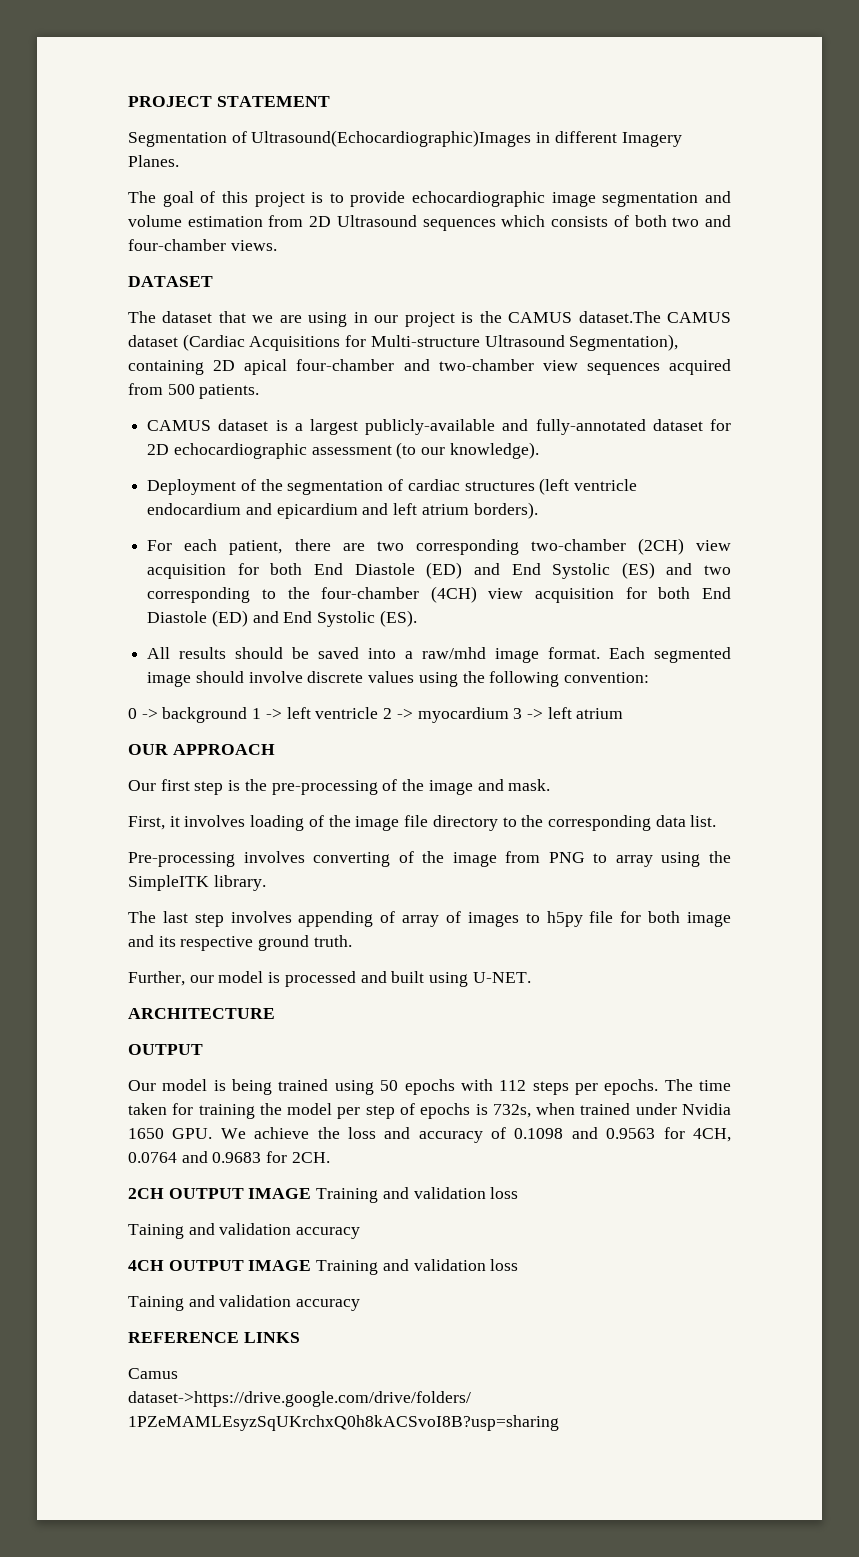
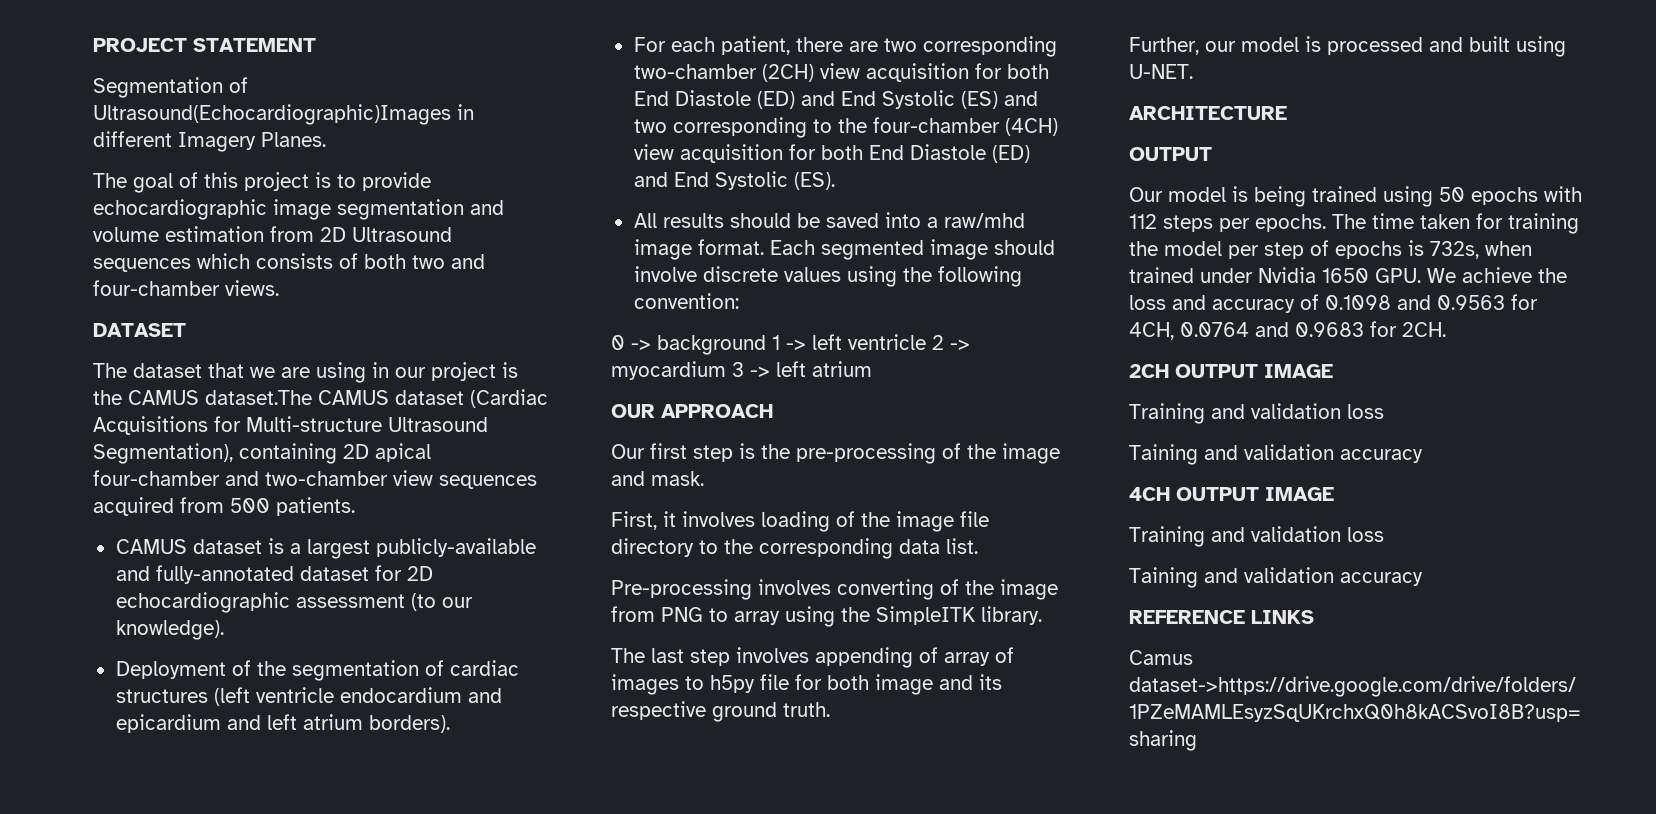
(312, 1193) none -> (1333, 371) //
(312, 1265) none -> (1334, 494) //

